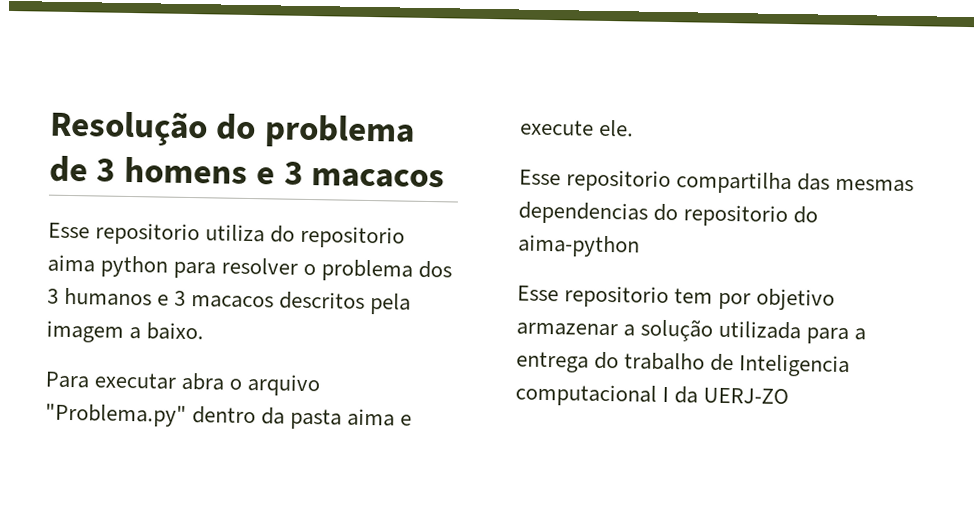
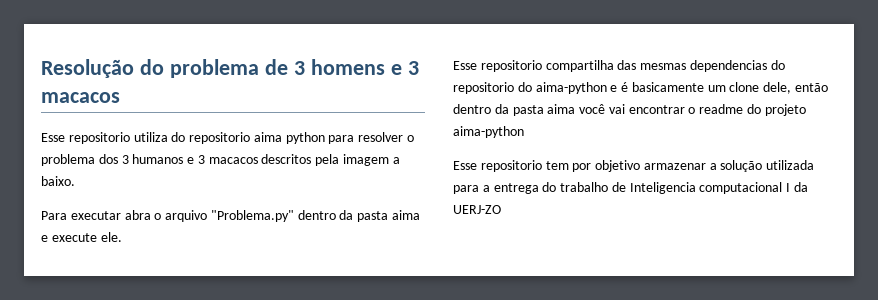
(640, 246) none -> [610,82,829,94] [453,104,806,116] [453,126,524,138] e é basicamente um clone dele, então dentro da pasta aima você vai encontrar o readme do projeto aima-python

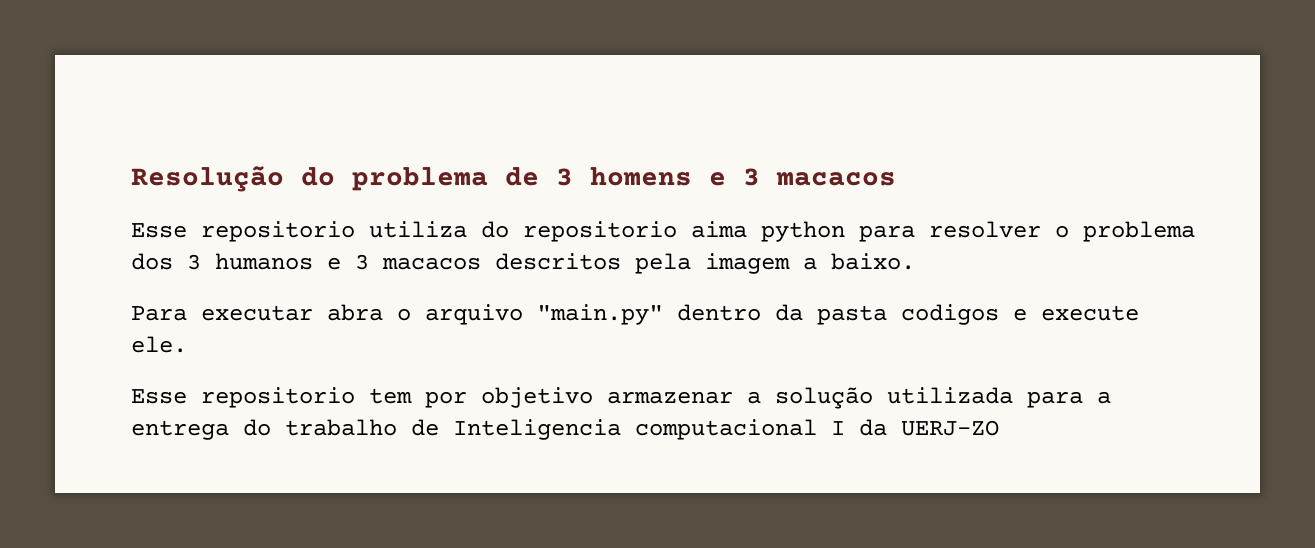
[210,210,421,222] "Problema.py" dentro da pasta aima -> [537,304,999,325] "main.py" dentro da pasta codigos
[453,60,785,72] [453,82,829,94] [453,104,806,116] [453,126,524,138] // Esse repositorio compartilha das mesmas dependencias do repositorio do aima-python e é basicamente um clone dele, então dentro da pasta aima você vai encontrar o readme do projeto aima-python -> (187, 344) none

